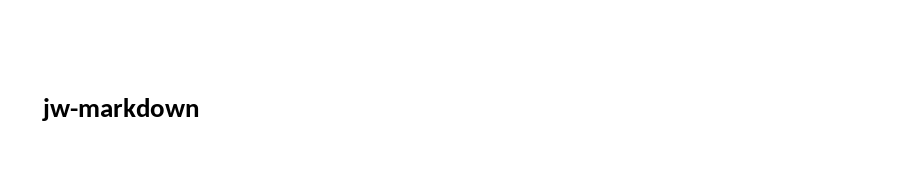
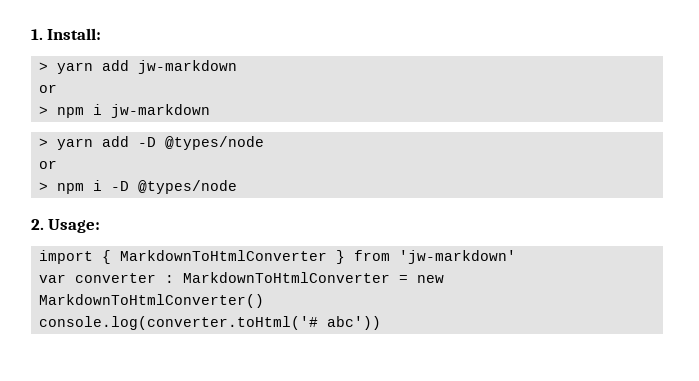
[42,98,199,121] jw-markdown -> [31,28,102,40] [39,60,238,74] [39,84,58,93] [39,104,211,118] [39,136,265,150] [39,160,58,169] [39,180,238,194] [31,219,101,233] [39,250,517,264] [39,272,445,283] [39,294,265,308] [39,316,382,330] 1. Install: // > yarn add jw-markdown // or // > npm i jw-markdown // > yarn add -D @types/node // or // > npm i -D @types/node // 2. Usage: // import { MarkdownToHtmlConverter } from 'jw-markdown' // var converter : MarkdownToHtmlConverter = new MarkdownToHtmlConverter() // console.log(converter.toHtml('# abc'))

